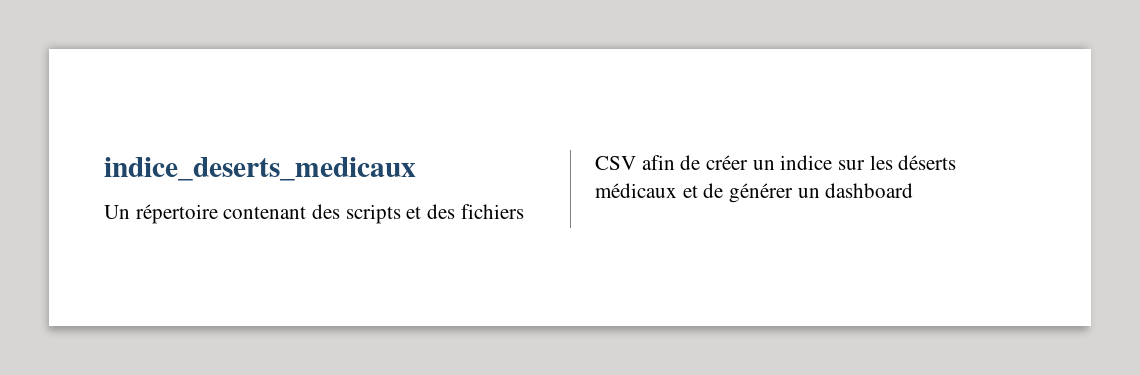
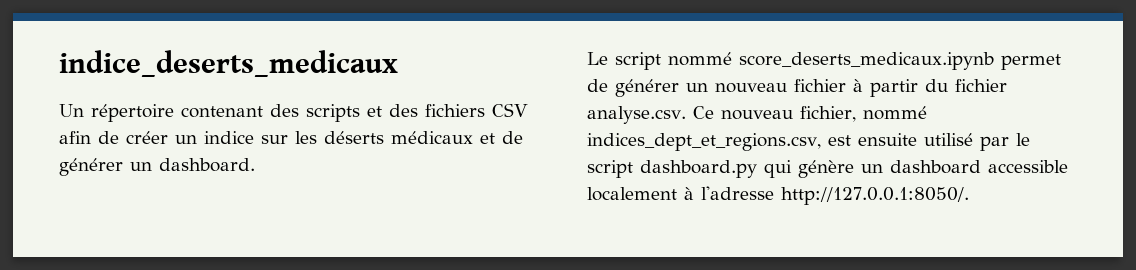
[825,183,914,198] dashboard -> [159,158,255,172] [587,52,1061,70] [587,79,1007,97] [587,106,927,124] [587,133,1030,151] [587,160,1068,178] [587,186,969,205] dashboard. // Le script nommé score_deserts_medicaux.ipynb permet de générer un nouveau fichier à partir du fichier analyse.csv. Ce nouveau fichier, nommé indices_dept_et_regions.csv, est ensuite utilisé par le script dashboard.py qui génère un dashboard accessible localement à l'adresse http://127.0.0.1:8050/.

